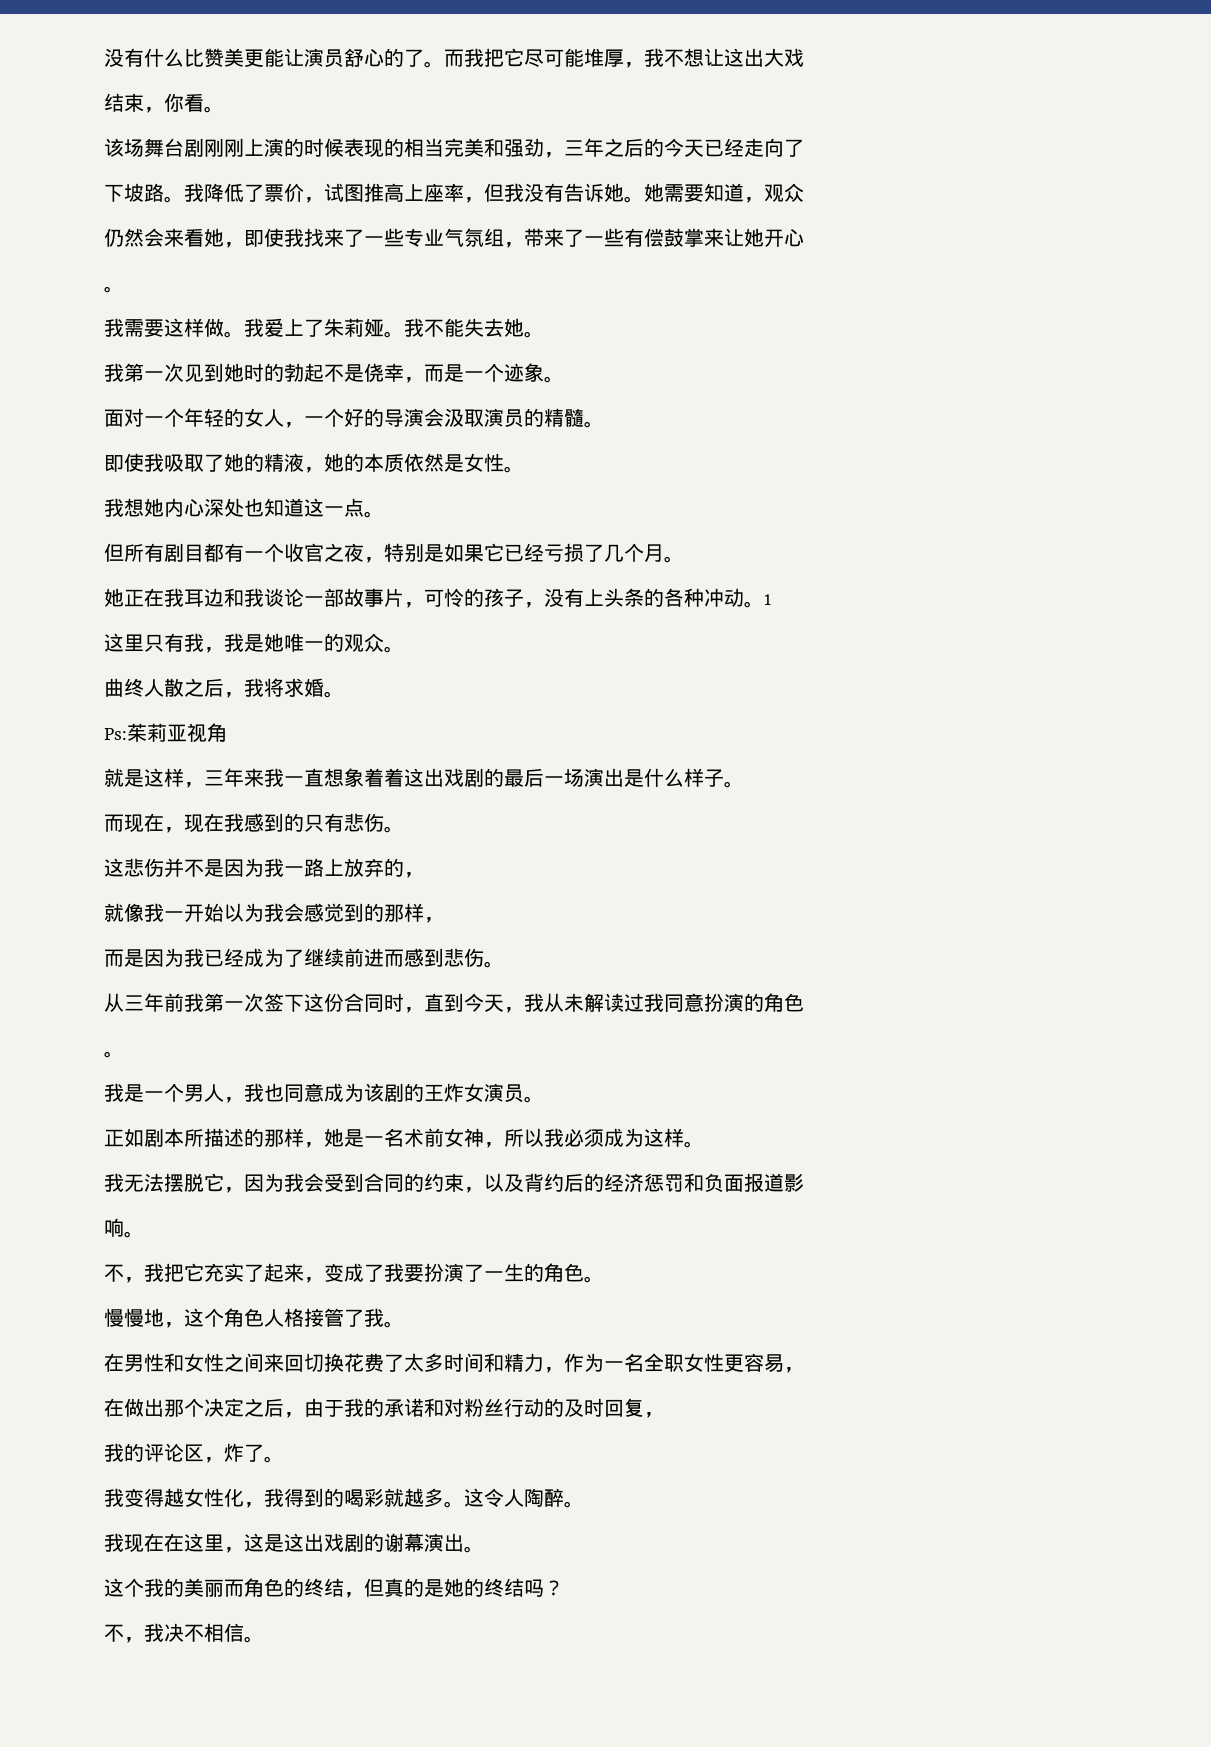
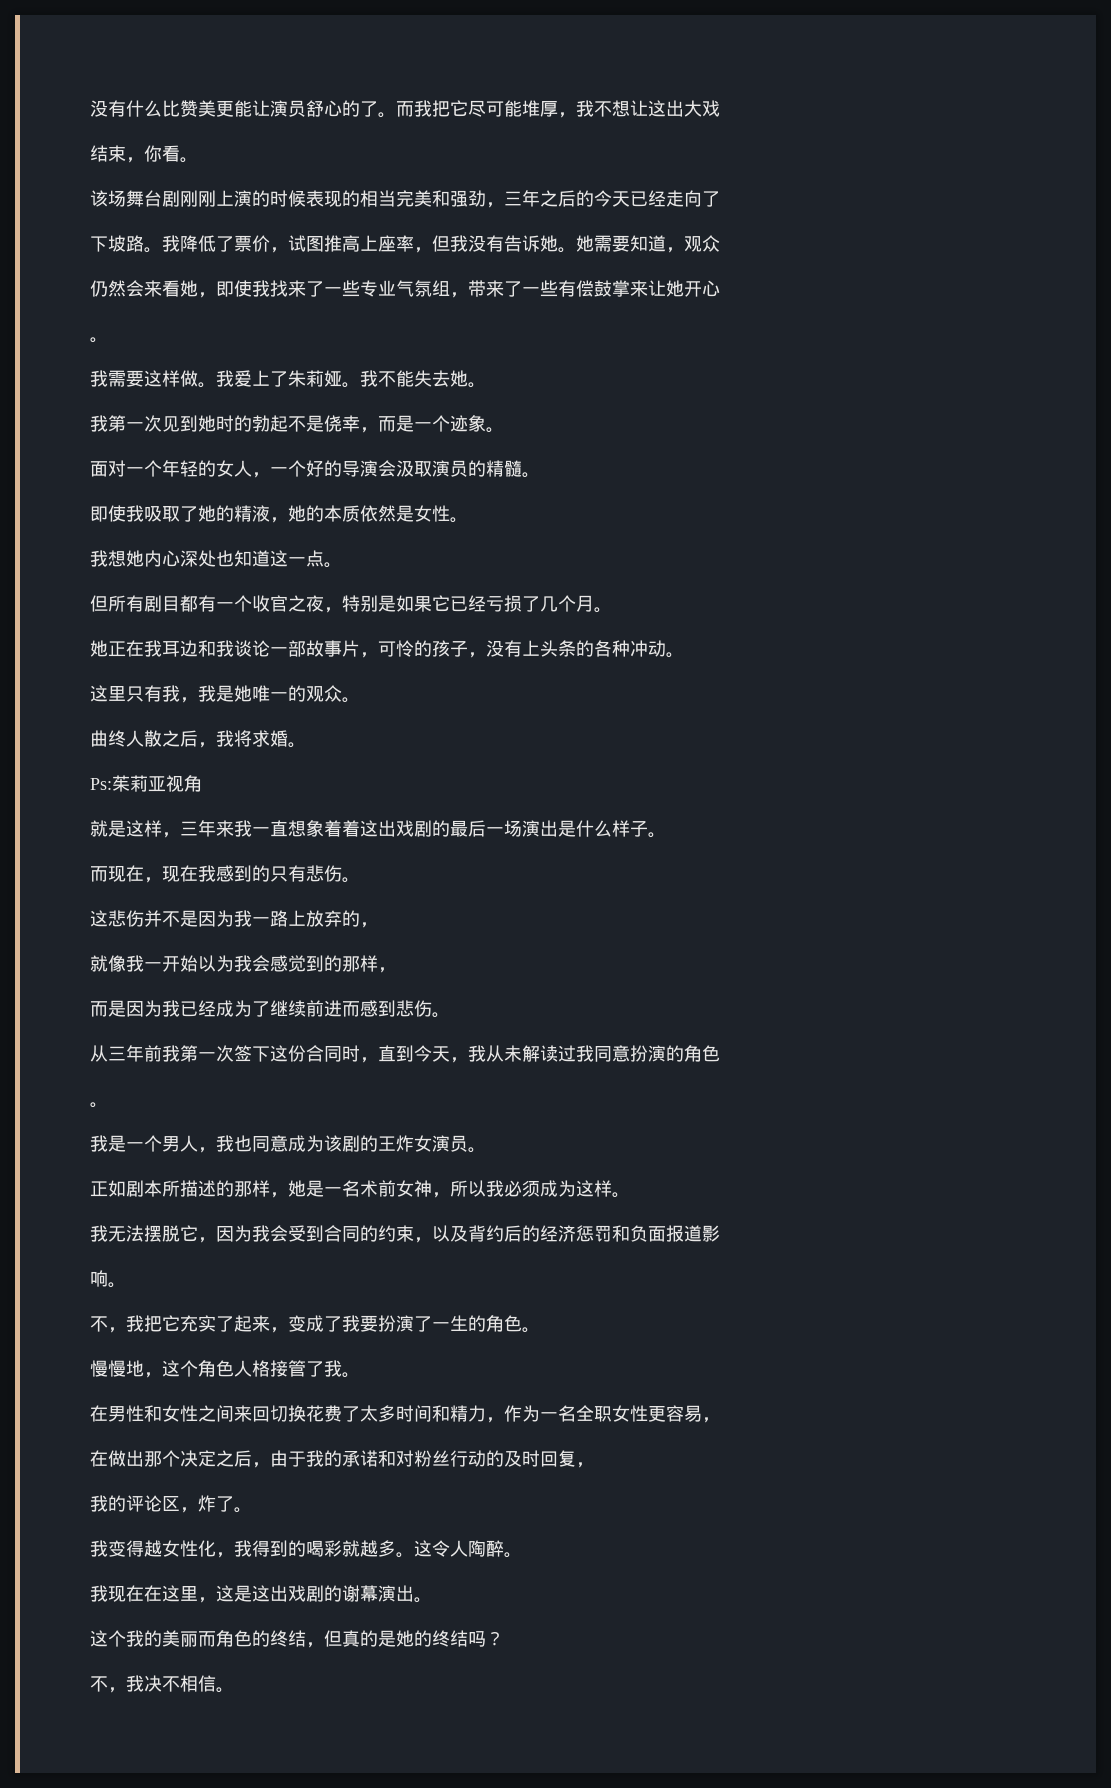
[764,594,771,605] 1 -> (684, 655) none

